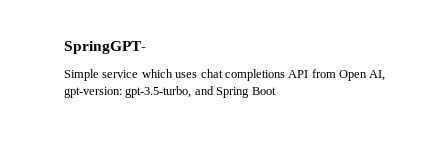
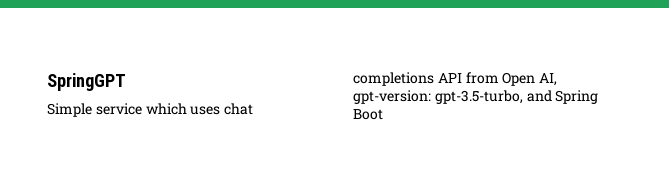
[64,41,146,54] SpringGPT- -> [47,73,126,91] SpringGPT

